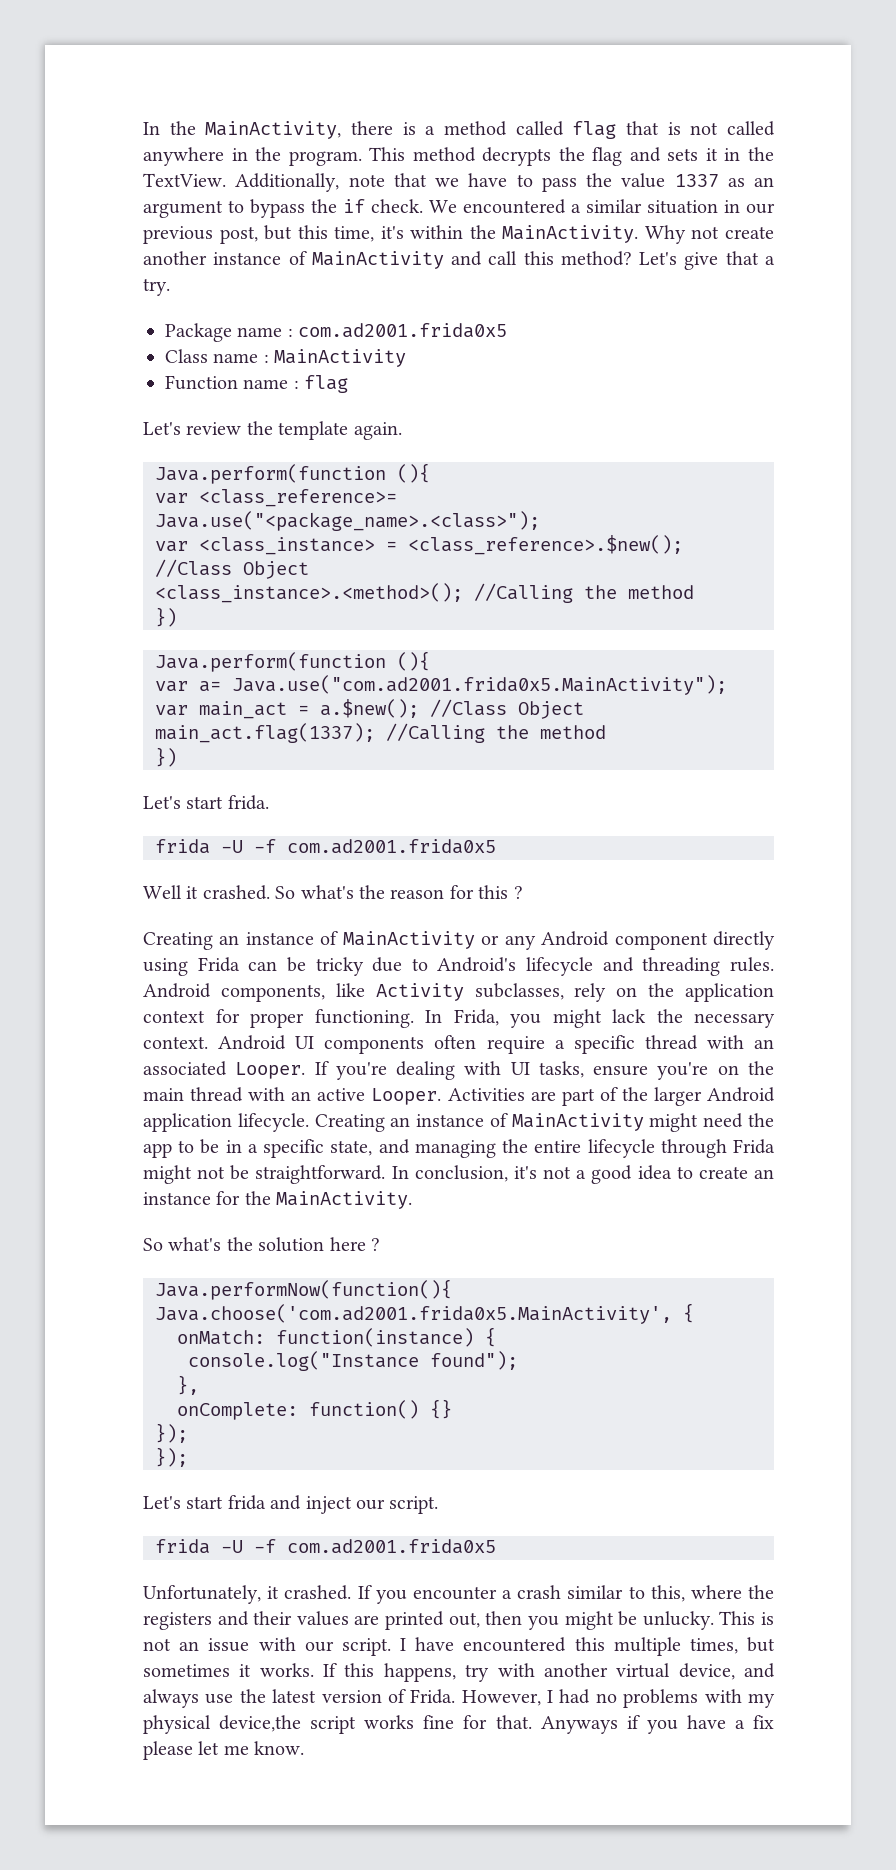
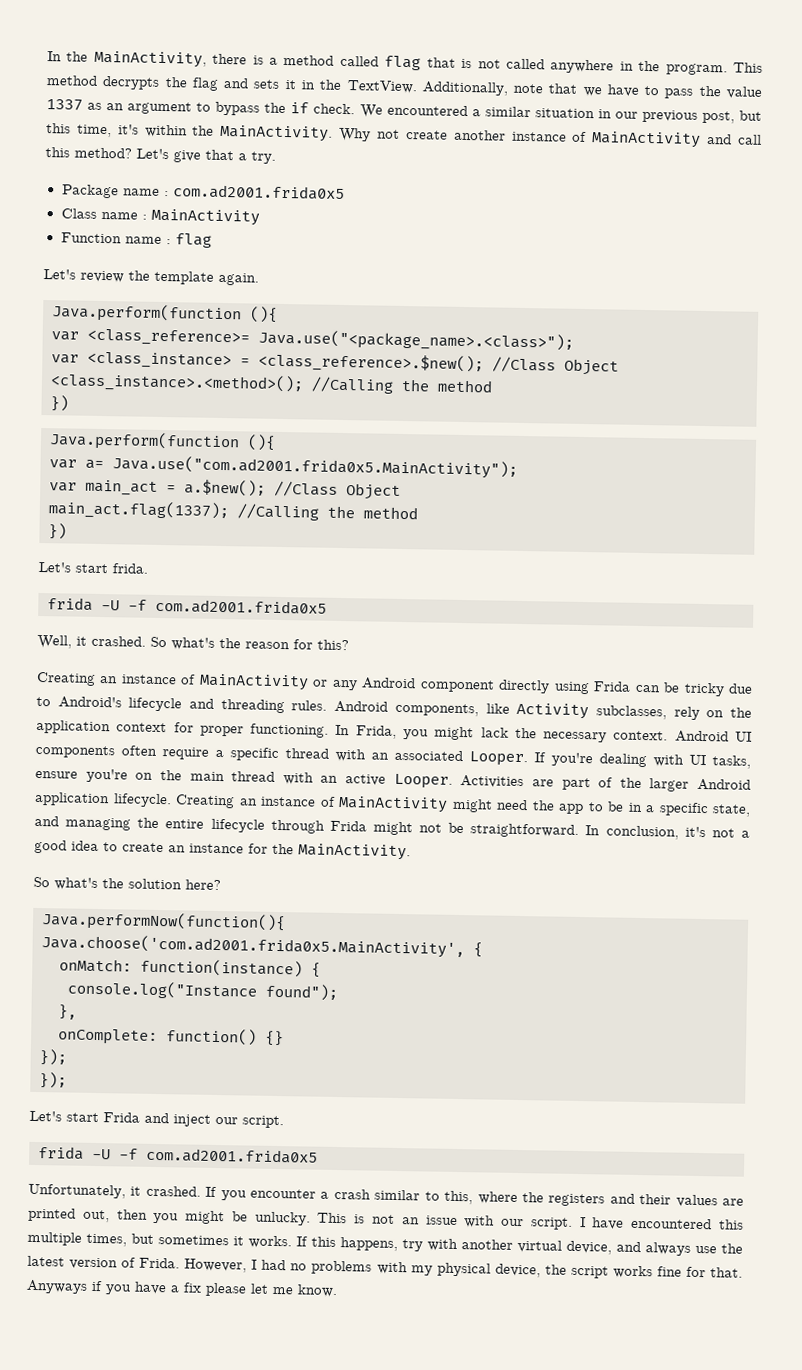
[143,885,182,899] Well -> [37,634,72,649] Well,
[478,885,523,899] this ? -> [317,639,349,651] this?
[329,1237,380,1251] here ? -> [185,879,221,891] here?
[227,1495,266,1510] frida -> [103,1112,140,1123] Frida
[219,1715,302,1732] device,the -> [494,1263,567,1278] device, the

